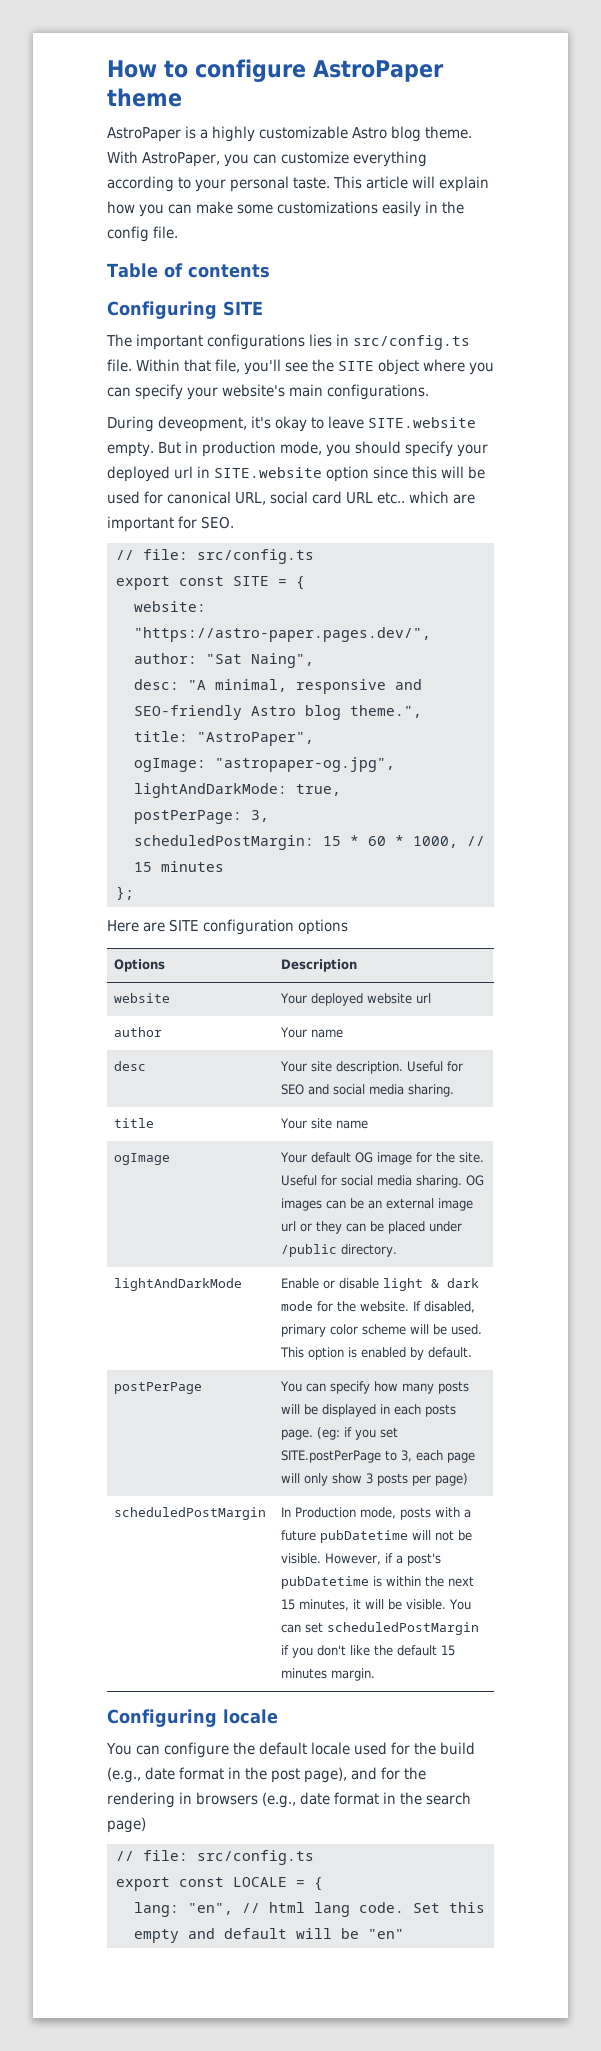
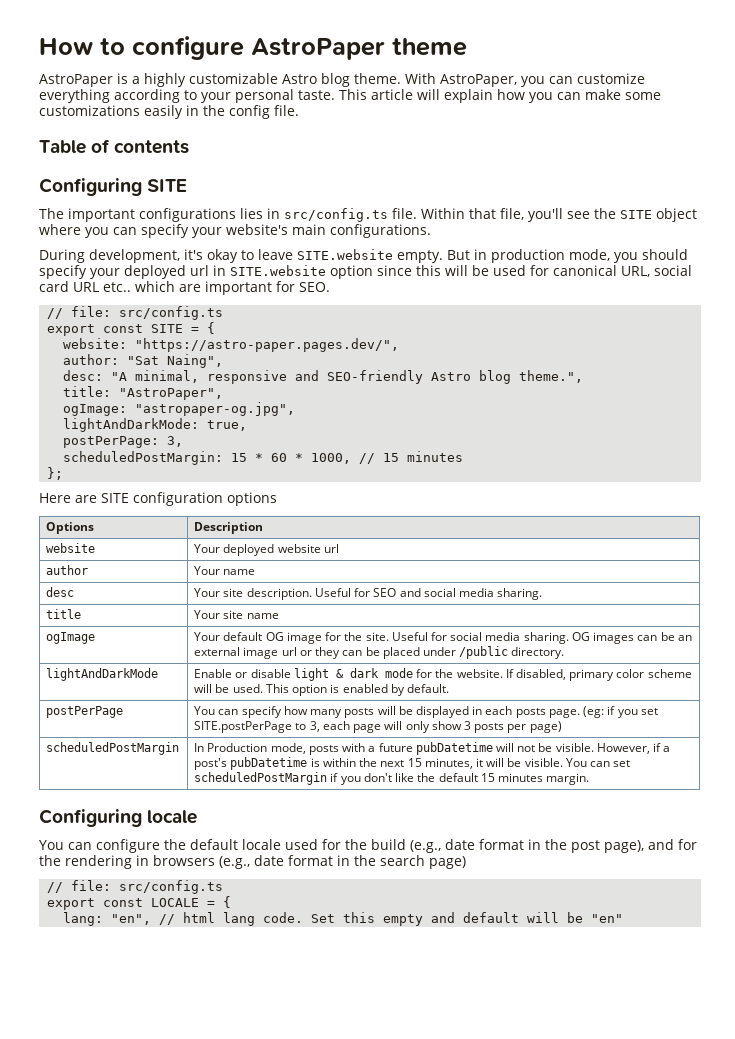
[158,416,247,432] deveopment, -> [89,249,180,263] development,

